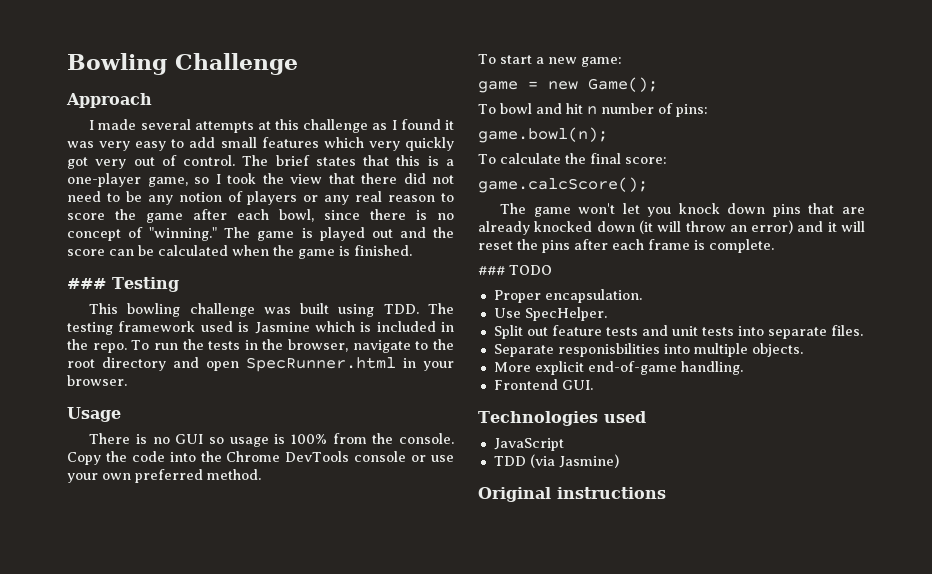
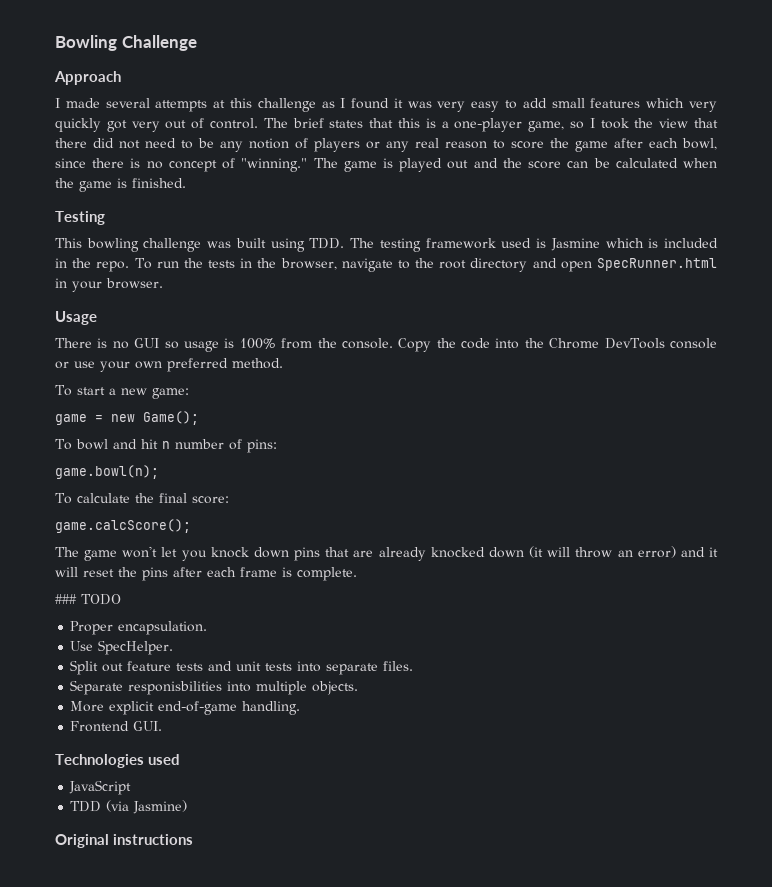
[67,278,106,289] ### -> (186, 183) none

